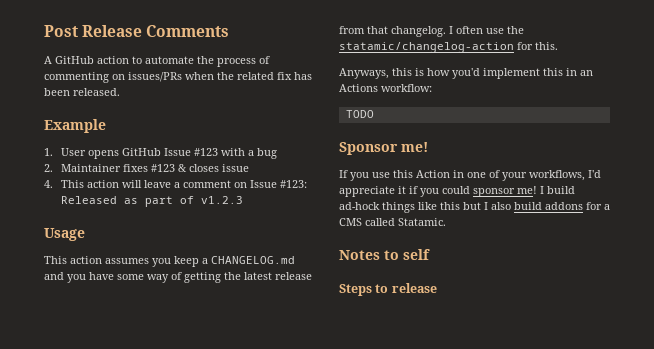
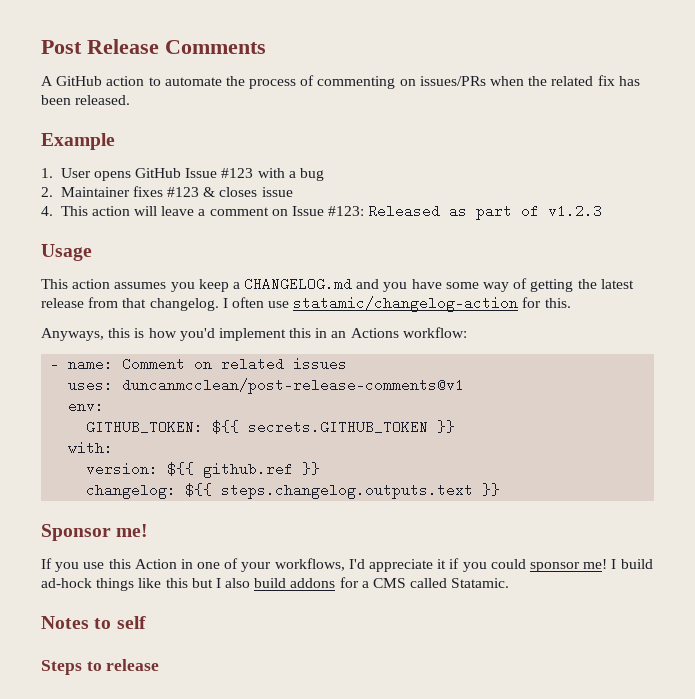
[507,26,524,34] the -> (290, 304) none
[345,110,374,118] TODO -> [50,357,348,371] [68,378,465,394] [68,399,105,413] [86,420,456,434] [68,441,114,455] [86,462,321,478] [86,483,501,499] - name: Comment on related issues // uses: duncanmcclean/post-release-comments@v1 // env: // GITHUB_TOKEN: ${{ secrets.GITHUB_TOKEN }} // with: // version: ${{ github.ref }} // changelog: ${{ steps.changelog.outputs.text }}

